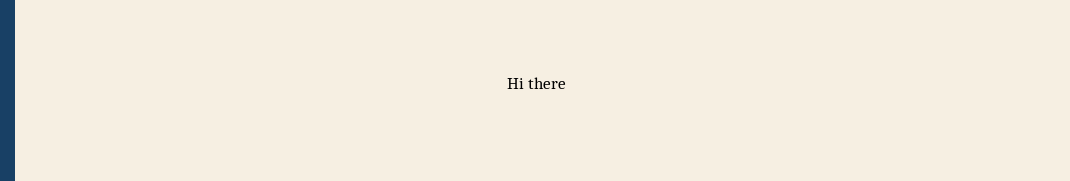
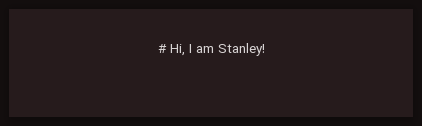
[506,77,567,89] Hi there -> [157,43,265,56] # Hi, I am Stanley!

